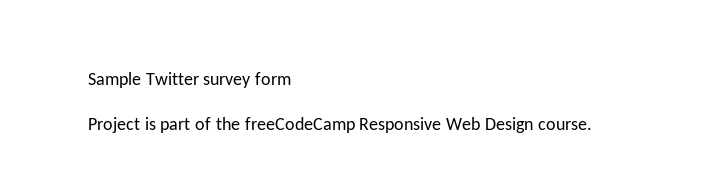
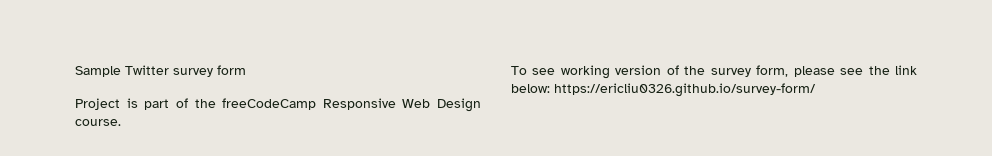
(592, 125) none -> [511,65,917,79] [511,83,816,97] // To see working version of the survey form, please see the link below: https://ericliu0326.github.io/survey-form/

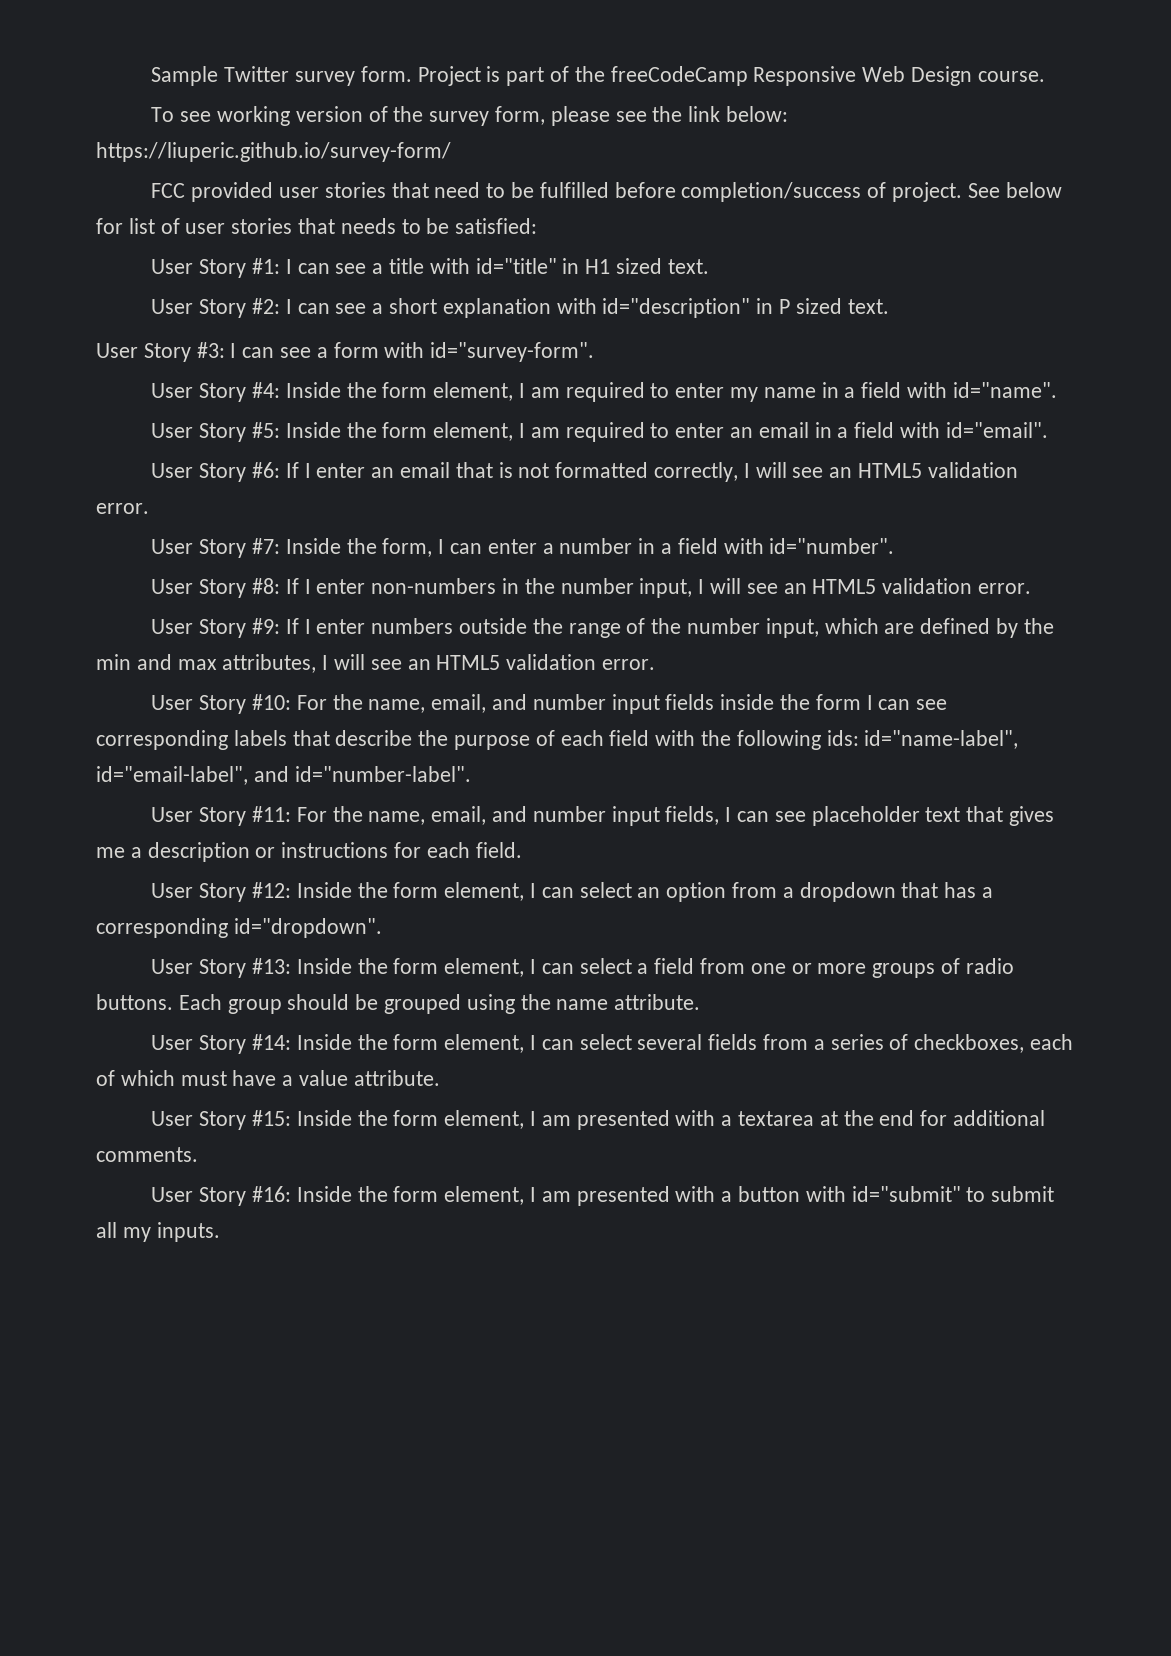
[217,65,246,75] form // -> [360,66,412,82] form.
[554,83,816,97] https://ericliu0326.github.io/survey-form/ -> [96,142,451,162] [151,182,1062,202] [96,218,538,234] [151,258,709,278] [151,298,889,318] [96,342,595,362] [151,382,1057,402] [151,422,1048,442] [151,462,1018,482] [96,503,149,514] [151,538,895,558] [151,578,1032,598] [151,618,1054,638] [96,654,656,673] [151,694,948,714] [96,730,1019,750] [96,766,471,785] [151,806,1055,826] [96,842,522,862] [151,882,994,902] [96,918,382,938] [151,958,1014,978] [96,994,701,1014] [151,1034,1074,1054] [96,1070,440,1086] [151,1110,1046,1130] [96,1147,198,1162] [151,1186,1055,1206] [96,1222,220,1242] https://liuperic.github.io/survey-form/ // FCC provided user stories that need to be fulfilled before completion/success of project. See below for list of user stories that needs to be satisfied: // User Story #1: I can see a title with id="title" in H1 sized text. // User Story #2: I can see a short explanation with id="description" in P sized text. // User Story #3: I can see a form with id="survey-form". // User Story #4: Inside the form element, I am required to enter my name in a field with id="name". // User Story #5: Inside the form element, I am required to enter an email in a field with id="email". // User Story #6: If I enter an email that is not formatted correctly, I will see an HTML5 validation error. // User Story #7: Inside the form, I can enter a number in a field with id="number". // User Story #8: If I enter non-numbers in the number input, I will see an HTML5 validation error. // User Story #9: If I enter numbers outside the range of the number input, which are defined by the min and max attributes, I will see an HTML5 validation error. // User Story #10: For the name, email, and number input fields inside the form I can see corresponding labels that describe the purpose of each field with the following ids: id="name-label", id="email-label", and id="number-label". // User Story #11: For the name, email, and number input fields, I can see placeholder text that gives me a description or instructions for each field. // User Story #12: Inside the form element, I can select an option from a dropdown that has a corresponding id="dropdown". // User Story #13: Inside the form element, I can select a field from one or more groups of radio buttons. Each group should be grouped using the name attribute. // User Story #14: Inside the form element, I can select several fields from a series of checkboxes, each of which must have a value attribute. // User Story #15: Inside the form element, I am presented with a textarea at the end for additional comments. // User Story #16: Inside the form element, I am presented with a button with id="submit" to submit all my inputs.

